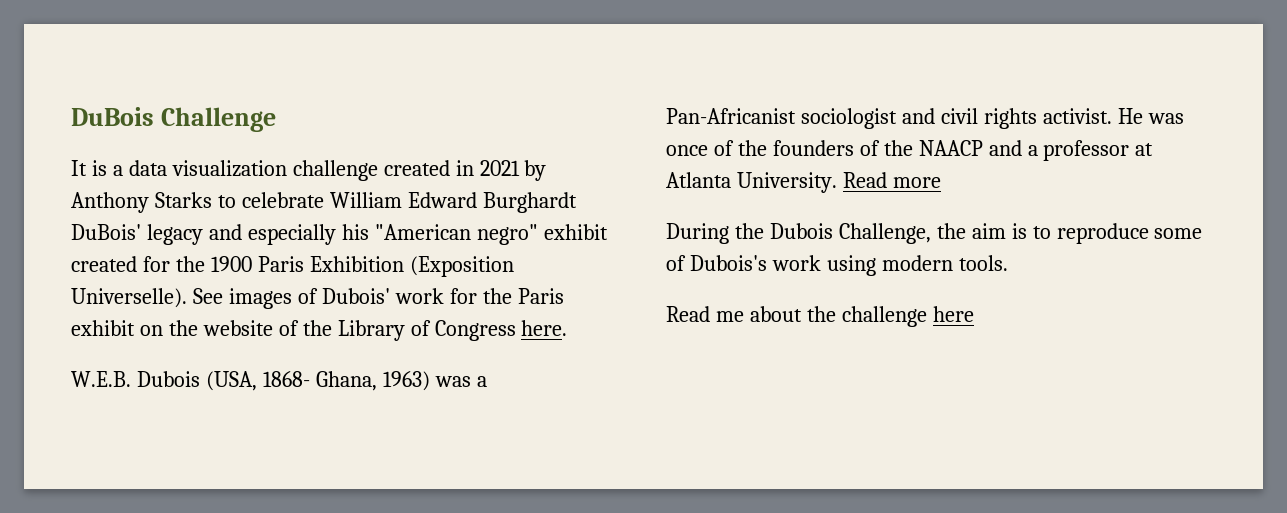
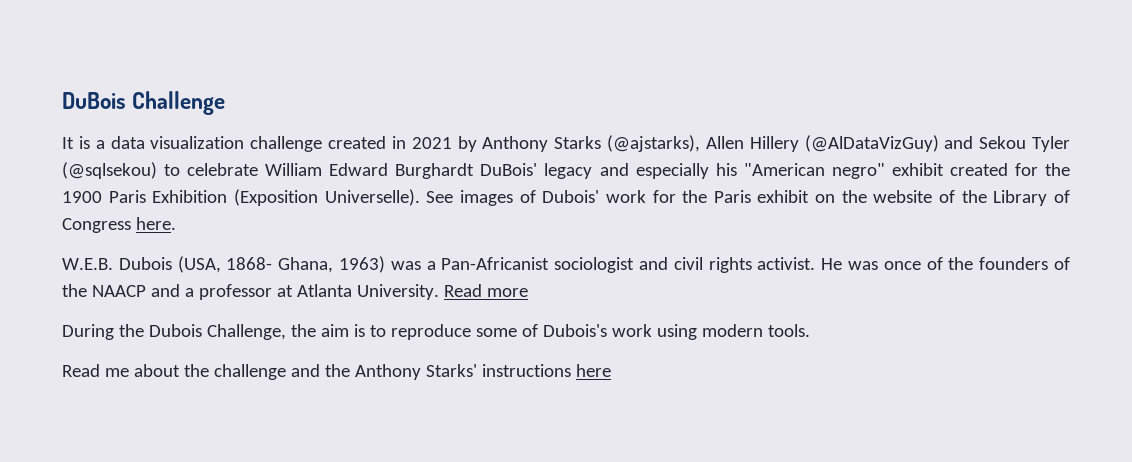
(212, 200) none -> [606,135,1070,152] [62,162,157,179] (@ajstarks), Allen Hillery (@AlDataVizGuy) and Sekou Tyler (@sqlsekou)
(927, 316) none -> [290,364,571,380] and the Anthony Starks' instructions

